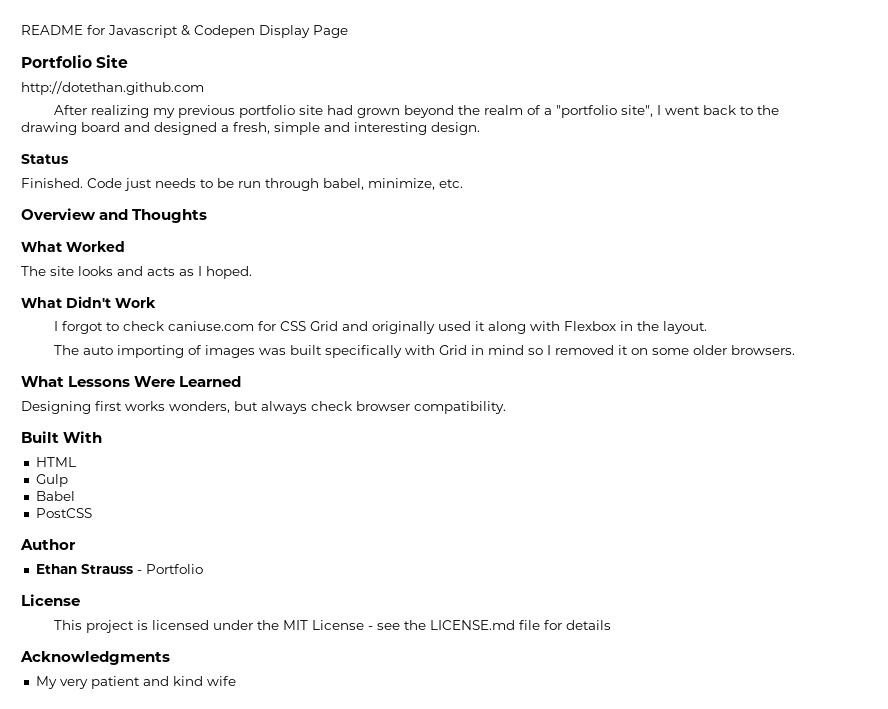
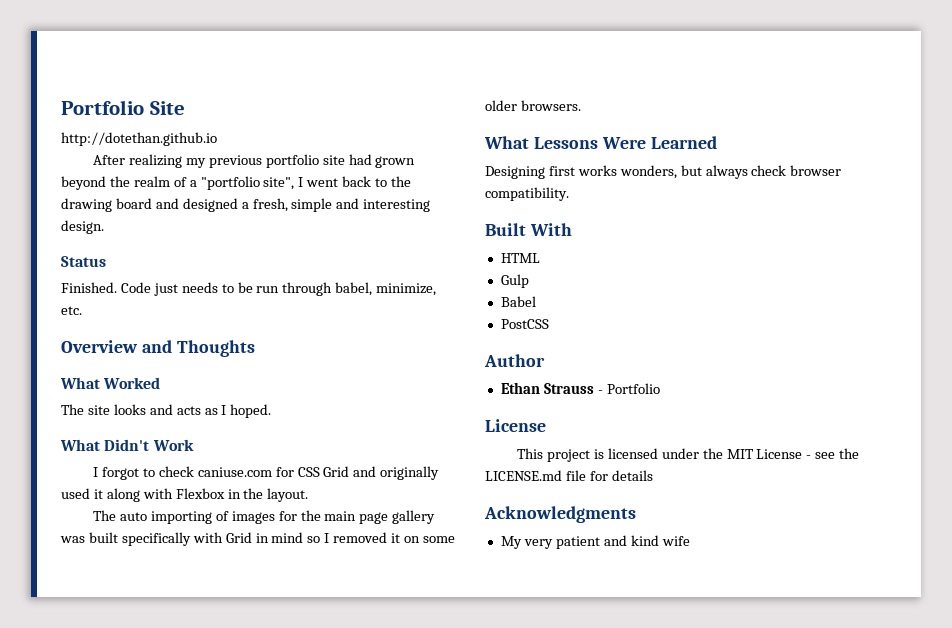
[21,25,348,38] README for Javascript & Codepen Display Page // -> (61, 107) none
[21,81,204,95] http://dotethan.github.com -> [61,132,217,146] http://dotethan.github.io
(255, 351) none -> [278,510,436,524] for the main page gallery

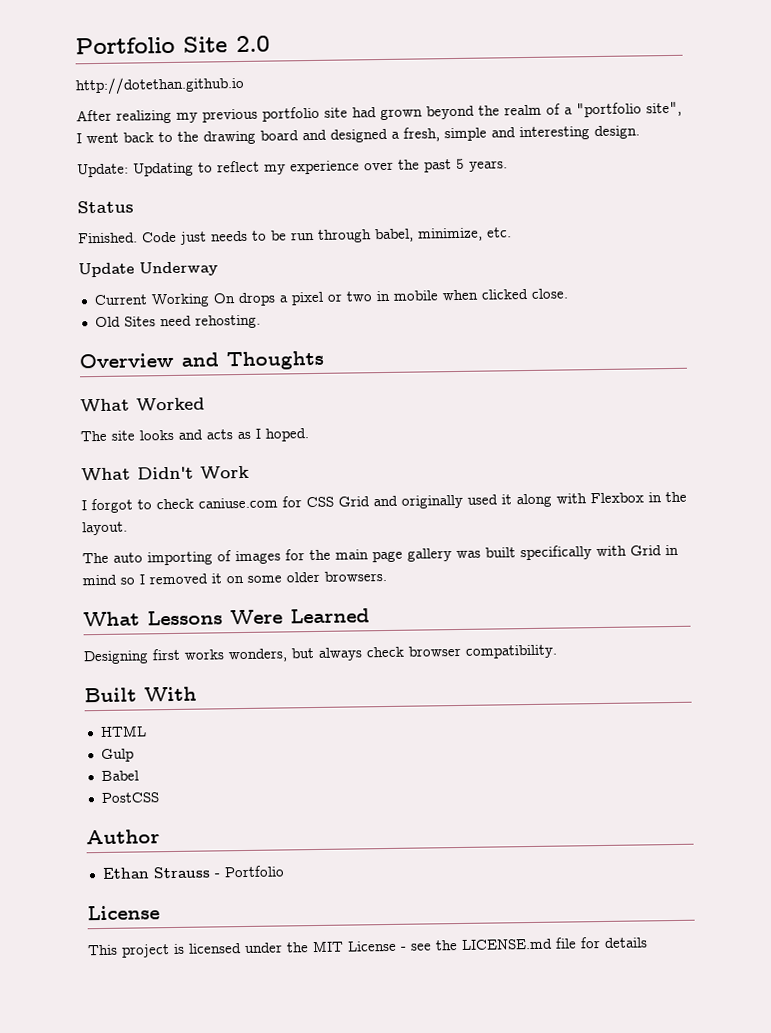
(185, 108) none -> [236,35,270,53] 2.0
(104, 227) none -> [77,158,508,178] // Update: Updating to reflect my experience over the past 5 years.
(82, 310) none -> [78,261,218,278] [93,288,568,308] [94,314,261,329] // Update Underway // Current Working On drops a pixel or two in mobile when clicked close. // Old Sites need rehosting.
[484,506,636,523] [500,535,690,549] // Acknowledgments // My very patient and kind wife -> (648, 942) none

